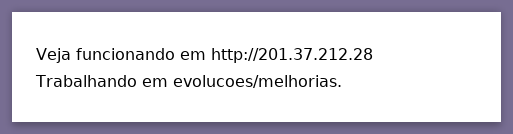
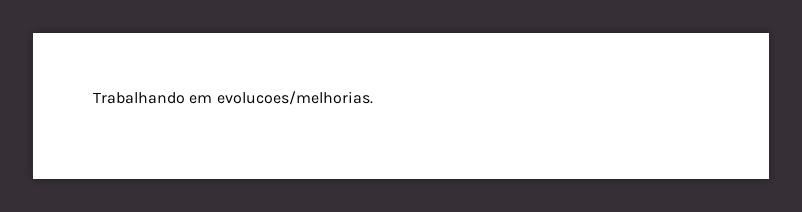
[36,48,373,63] Veja funcionando em http://201.37.212.28 // -> (93, 98) none

